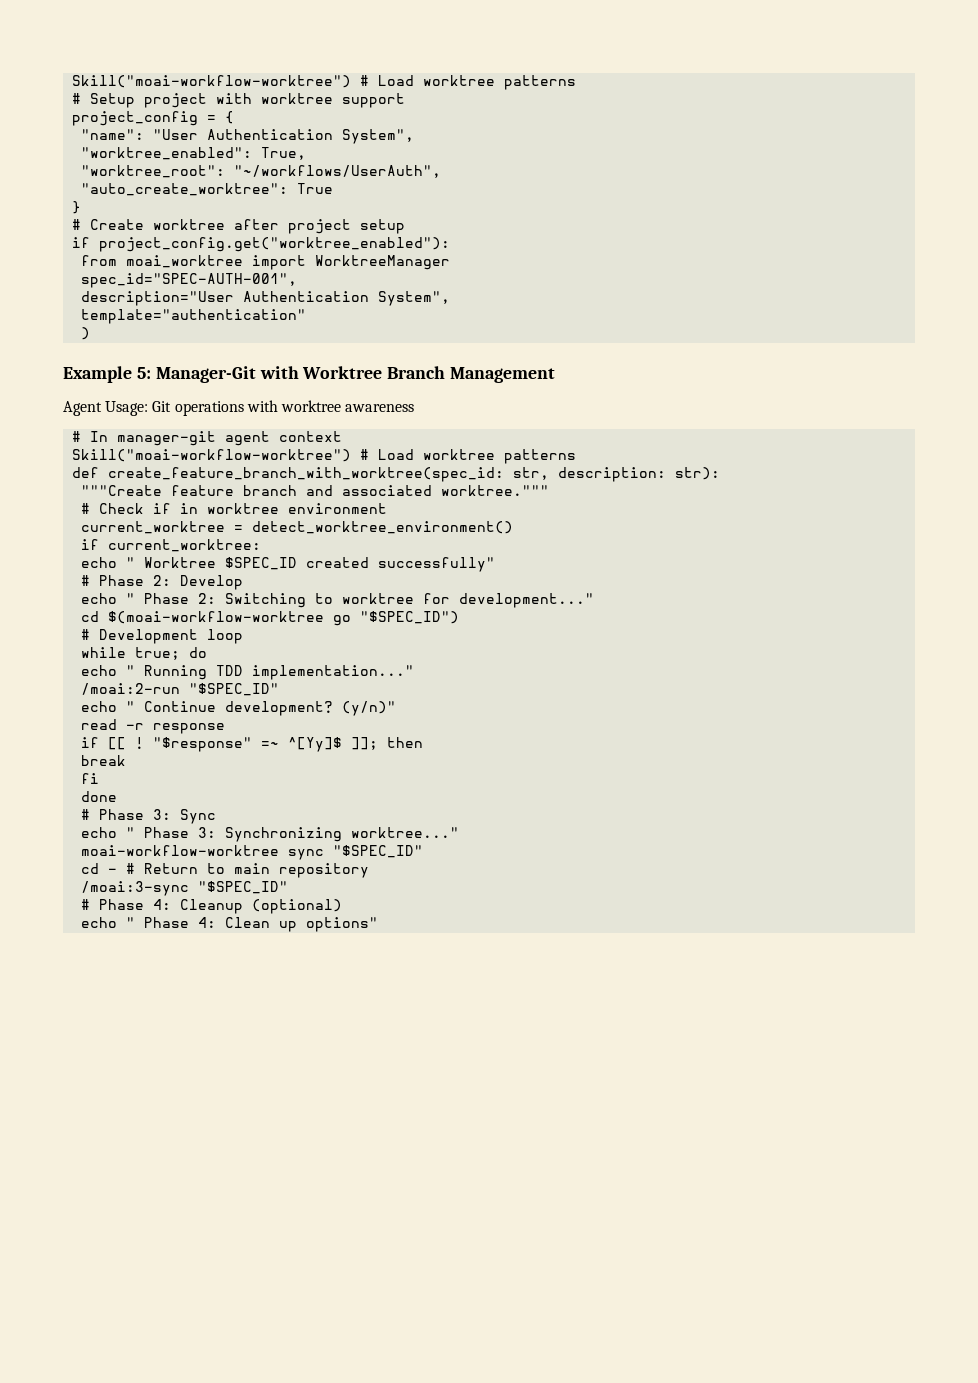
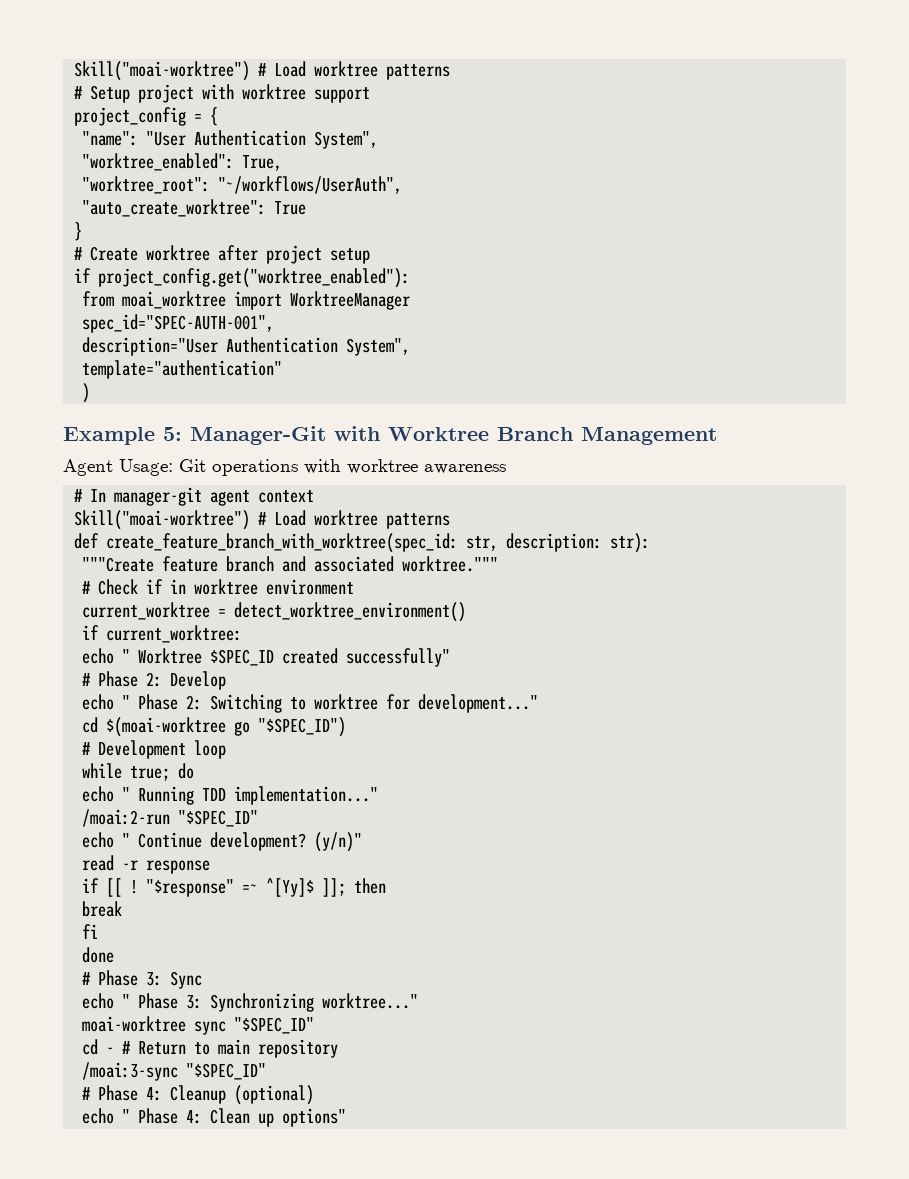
[72,75,352,88] Skill("moai-workflow-worktree") -> [74,61,251,81] Skill("moai-worktree")
[72,449,352,462] Skill("moai-workflow-worktree") -> [74,510,251,530] Skill("moai-worktree")
[108,611,325,624] $(moai-workflow-worktree -> [106,717,227,737] $(moai-worktree
[81,845,280,856] moai-workflow-worktree -> [82,1016,187,1032] moai-worktree

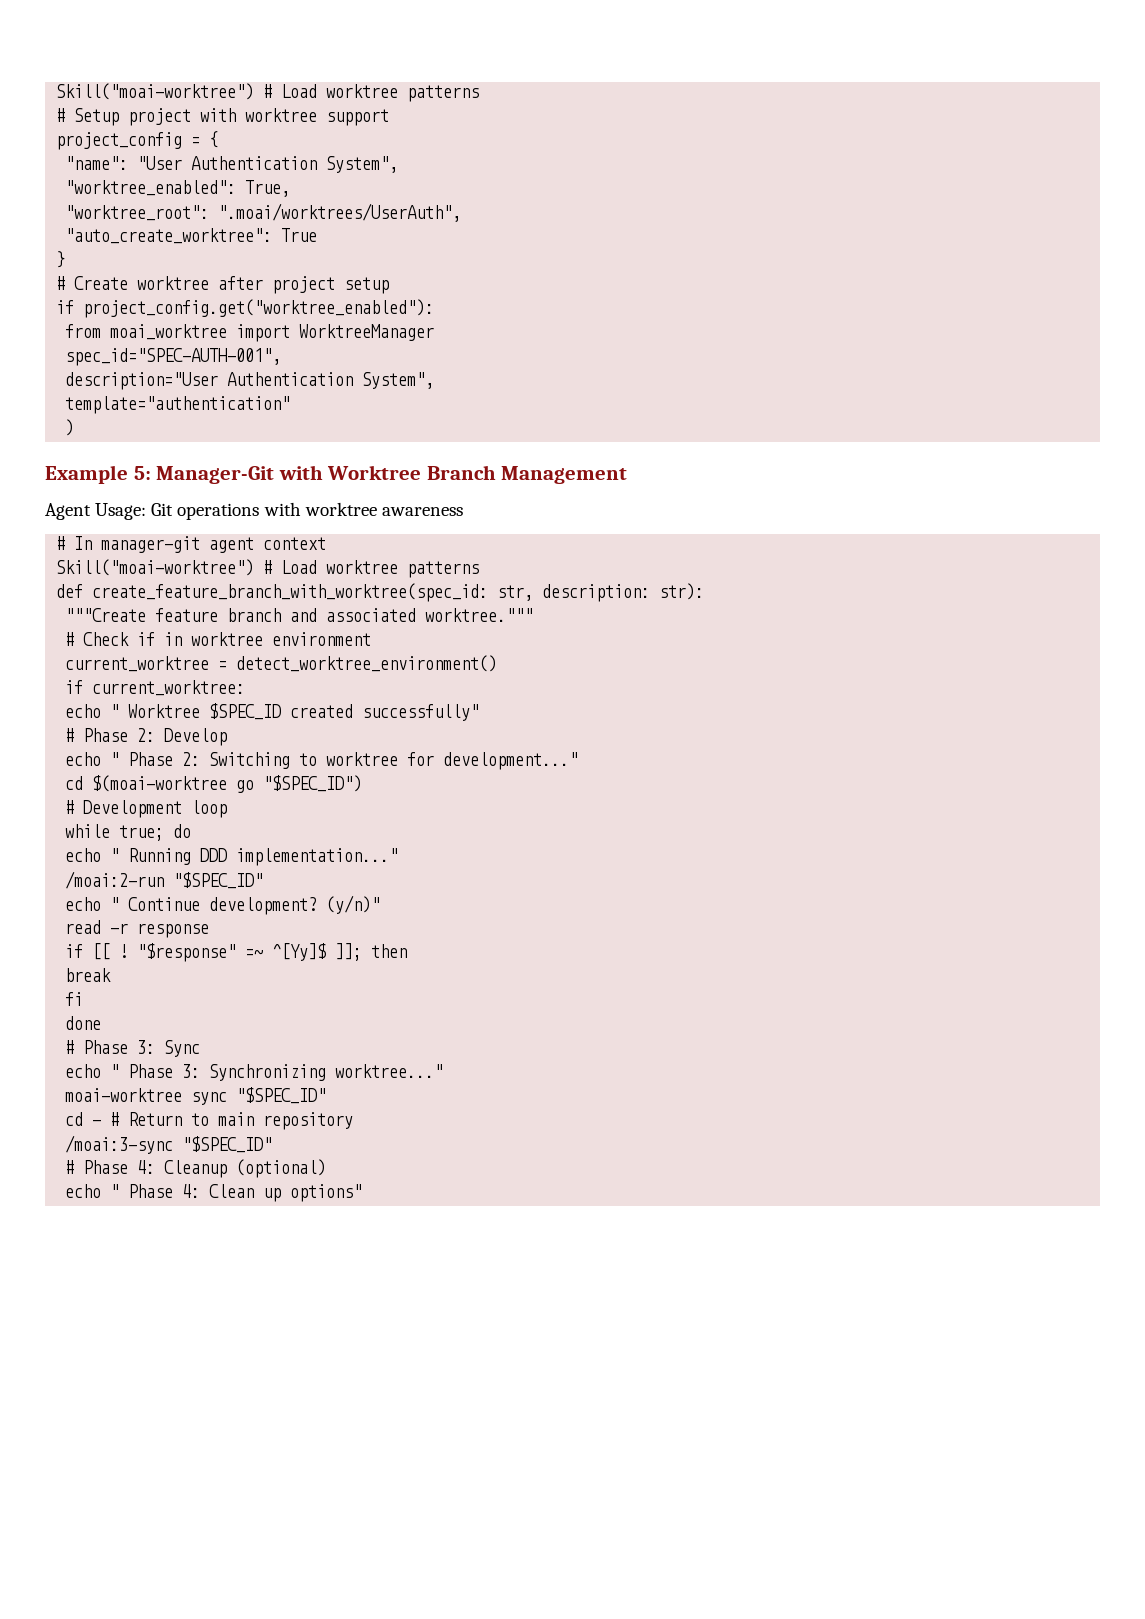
[218,176,403,194] "~/workflows/UserAuth", -> [218,203,462,222] ".moai/worktrees/UserAuth",
[202,788,227,801] TDD -> [200,848,228,862] DDD

